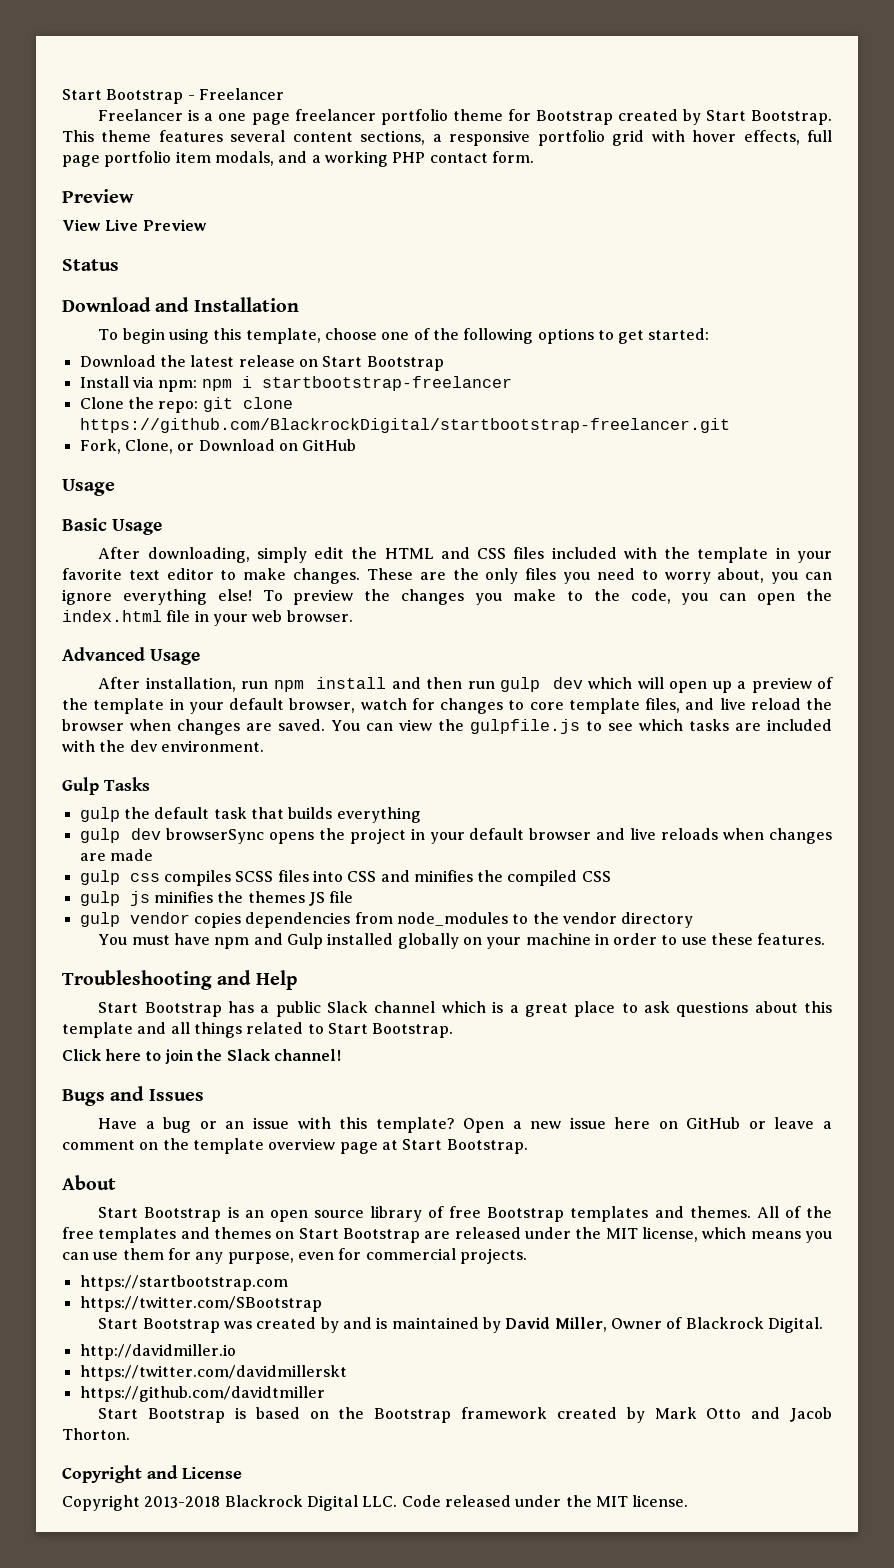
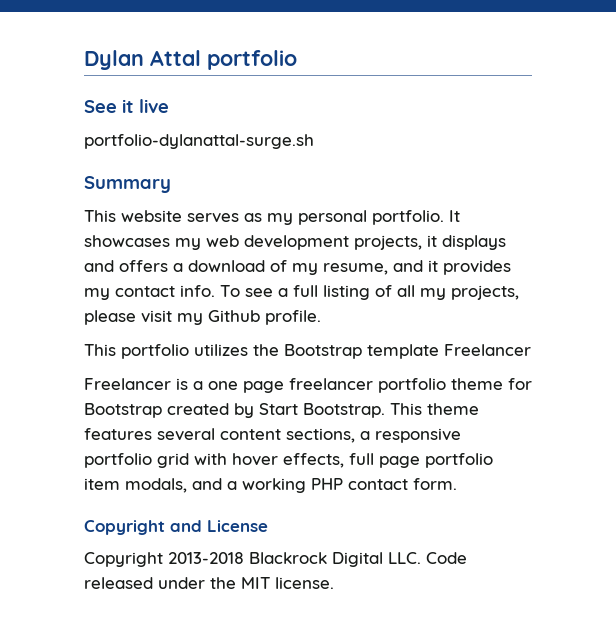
[62,89,195,104] Start Bootstrap - -> [84,50,297,70] [84,99,169,113] [84,134,314,149] [84,176,171,193] [84,210,460,225] [84,235,506,250] [84,260,511,275] [84,285,519,300] [84,310,321,325] [84,344,439,359] Dylan Attal portfolio // See it live // portfolio-dylanattal-surge.sh // Summary // This website serves as my personal portfolio. It showcases my web development projects, it displays and offers a download of my resume, and it provides my contact info. To see a full listing of all my projects, please visit my Github profile. // This portfolio utilizes the Bootstrap template
[62,189,134,203] [62,219,207,231] [62,259,119,271] [62,297,299,312] [98,328,710,344] [79,355,444,371] [79,376,512,392] [79,397,293,413] [79,418,730,433] [79,439,357,454] [62,479,115,496] [62,518,162,535] [98,547,833,563] [62,568,833,584] [62,589,832,605] [62,610,353,626] [62,647,200,665] [98,677,833,693] [62,698,832,714] [62,719,832,735] [62,740,264,752] [62,777,150,795] [79,807,421,823] [79,828,833,844] [79,849,153,861] [79,870,611,886] [79,891,354,906] [79,912,694,928] [98,933,826,949] [62,970,297,990] [98,1001,833,1017] [62,1022,454,1038] [62,1049,341,1064] [62,1086,204,1106] [98,1117,832,1133] [62,1138,528,1154] [62,1175,116,1190] [98,1206,833,1222] [62,1227,833,1243] [62,1248,527,1264] [79,1275,288,1291] [79,1296,322,1312] [98,1317,823,1333] [79,1344,236,1360] [79,1365,347,1381] [79,1386,325,1402] [98,1407,832,1423] [62,1428,130,1440] // Preview // View Live Preview // Status // Download and Installation // To begin using this template, choose one of the following options to get started: // Download the latest release on Start Bootstrap // Install via npm: npm i startbootstrap-freelancer // Clone the repo: git clone https://github.com/BlackrockDigital/startbootstrap-freelancer.git // Fork, Clone, or Download on GitHub // Usage // Basic Usage // After downloading, simply edit the HTML and CSS files included with the template in your favorite text editor to make changes. These are the only files you need to worry about, you can ignore everything else! To preview the changes you make to the code, you can open the index.html file in your web browser. // Advanced Usage // After installation, run npm install and then run gulp dev which will open up a preview of the template in your default browser, watch for changes to core template files, and live reload the browser when changes are saved. You can view the gulpfile.js to see which tasks are included with the dev environment. // Gulp Tasks // gulp the default task that builds everything // gulp dev browserSync opens the project in your default browser and live reloads when changes are made // gulp css compiles SCSS files into CSS and minifies the compiled CSS // gulp js minifies the themes JS file // gulp vendor copies dependencies from node_modules to the vendor directory // You must have npm and Gulp installed globally on your machine in order to use these features. // Troubleshooting and Help // Start Bootstrap has a public Slack channel which is a great place to ask questions about this template and all things related to Start Bootstrap. // Click here to join the Slack channel! // Bugs and Issues // Have a bug or an issue with this template? Open a new issue here on GitHub or leave a comment on the template overview page at Start Bootstrap. // About // Start Bootstrap is an open source library of free Bootstrap templates and themes. All of the free templates and themes on Start Bootstrap are released under the MIT license, which means you can use them for any purpose, even for commercial projects. // https://startbootstrap.com // https://twitter.com/SBootstrap // Start Bootstrap was created by and is maintained by David Miller, Owner of Blackrock Digital. // http://davidmiller.io // https://twitter.com/davidmillerskt // https://github.com/davidtmiller // Start Bootstrap is based on the Bootstrap framework created by Mark Otto and Jacob Thorton. -> (457, 484) none

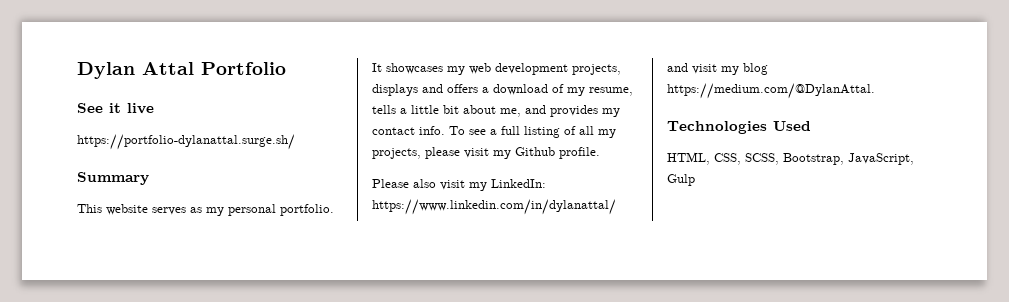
[207,50,297,70] portfolio -> [201,62,286,75] Portfolio
[84,134,314,149] portfolio-dylanattal-surge.sh -> [77,134,295,150] https://portfolio-dylanattal.surge.sh/
[427,235,437,247] it -> (621, 69) none
[393,260,438,272] and it -> [372,105,546,117] tells a little bit about me, and
[84,344,531,359] [84,378,532,393] [84,403,479,418] [84,428,461,443] [84,453,493,468] [84,478,457,493] [84,520,268,535] [84,552,467,567] [84,577,334,589] This portfolio utilizes the Bootstrap template Freelancer // Freelancer is a one page freelancer portfolio theme for Bootstrap created by Start Bootstrap. This theme features several content sections, a responsive portfolio grid with hover effects, full page portfolio item modals, and a working PHP contact form. // Copyright and License // Copyright 2013-2018 Blackrock Digital LLC. Code released under the MIT license. -> [372,179,546,191] [372,199,616,215] [667,63,768,75] [667,83,875,99] [667,121,811,134] [667,152,914,165] [667,174,695,186] Please also visit my LinkedIn: https://www.linkedin.com/in/dylanattal/ and visit my blog https://medium.com/@DylanAttal. // Technologies Used // HTML, CSS, SCSS, Bootstrap, JavaScript, Gulp

